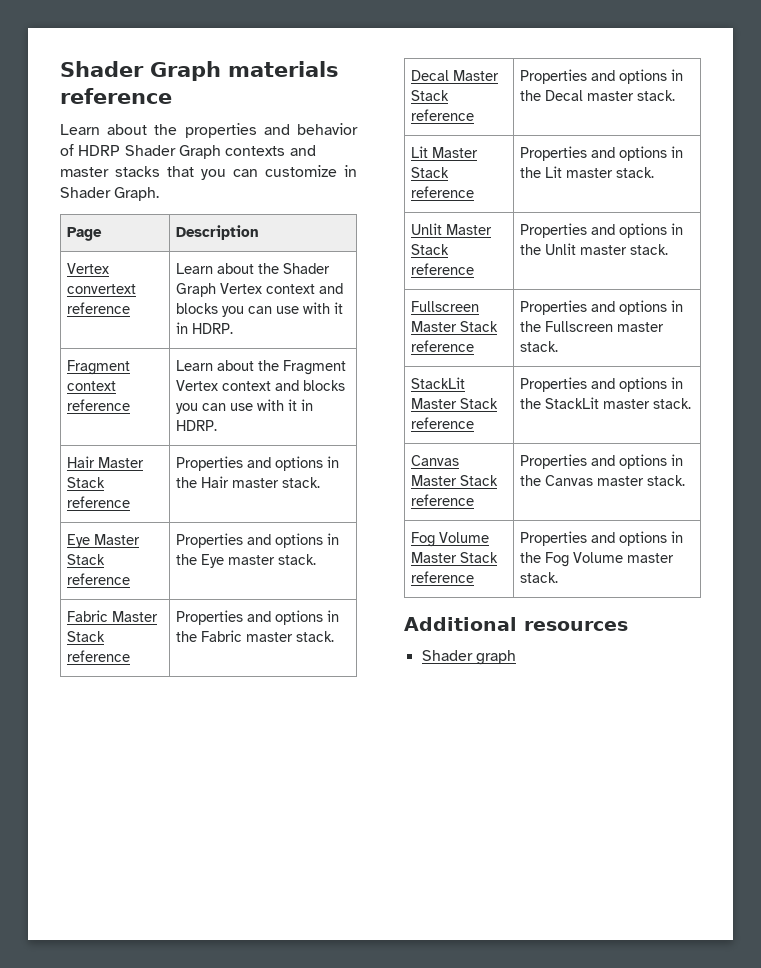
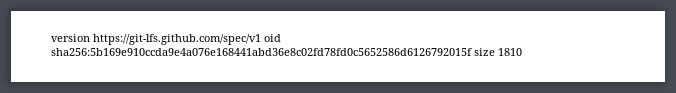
[60,61,339,81] [60,88,172,104] [60,123,359,138] [60,144,316,159] [60,165,357,180] [60,187,160,201] [67,227,103,241] [176,225,260,240] [67,263,110,274] [67,284,137,294] [67,302,131,314] [176,263,331,274] [176,283,344,297] [176,302,344,317] [176,322,234,334] [67,360,131,375] [67,381,117,391] [67,399,131,411] [176,360,347,375] [176,380,346,391] [176,399,314,414] [176,420,218,431] [67,456,145,468] [67,477,106,488] [67,496,131,508] [176,456,340,471] [176,476,321,488] [67,534,141,548] [67,554,106,565] [67,573,131,585] [176,533,340,548] [176,554,317,568] [67,610,159,622] [67,631,106,642] [67,650,131,662] [176,610,340,625] [176,630,335,642] [411,70,500,81] [411,90,450,101] [411,109,475,121] [520,69,684,84] [520,90,676,101] [411,146,479,158] [411,167,450,178] [411,186,475,198] [520,146,684,161] [520,166,655,178] [411,223,493,235] [411,244,450,255] [411,263,475,275] [520,223,684,238] [520,243,669,255] [411,301,480,312] [411,321,499,332] [411,340,475,352] [520,300,684,315] [520,321,665,332] [520,341,559,352] [411,377,466,389] [411,398,499,409] [411,417,475,429] [520,377,684,392] [520,397,692,409] [411,455,460,466] [411,475,499,486] [411,494,475,506] [520,454,684,469] [520,475,686,486] [411,532,490,547] [411,552,499,563] [411,571,475,583] [520,531,684,546] [520,552,675,567] [520,572,559,583] [404,617,628,631] [421,650,516,665] Shader Graph materials reference // Learn about the properties and behavior of HDRP Shader Graph contexts and master stacks that you can customize in Shader Graph. // Page | Description // Vertex convertext reference | Learn about the Shader Graph Vertex context and blocks you can use with it in HDRP. // Fragment context reference | Learn about the Fragment Vertex context and blocks you can use with it in HDRP. // Hair Master Stack reference | Properties and options in the Hair master stack. // Eye Master Stack reference | Properties and options in the Eye master stack. // Fabric Master Stack reference | Properties and options in the Fabric master stack. // Decal Master Stack reference | Properties and options in the Decal master stack. // Lit Master Stack reference | Properties and options in the Lit master stack. // Unlit Master Stack reference | Properties and options in the Unlit master stack. // Fullscreen Master Stack reference | Properties and options in the Fullscreen master stack. // StackLit Master Stack reference | Properties and options in the StackLit master stack. // Canvas Master Stack reference | Properties and options in the Canvas master stack. // Fog Volume Master Stack reference | Properties and options in the Fog Volume master stack. // Additional resources // Shader graph -> [51,34,281,45] [51,48,522,56] version https://git-lfs.github.com/spec/v1 oid sha256:5b169e910ccda9e4a076e168441abd36e8c02fd78fd0c5652586d6126792015f size 1810

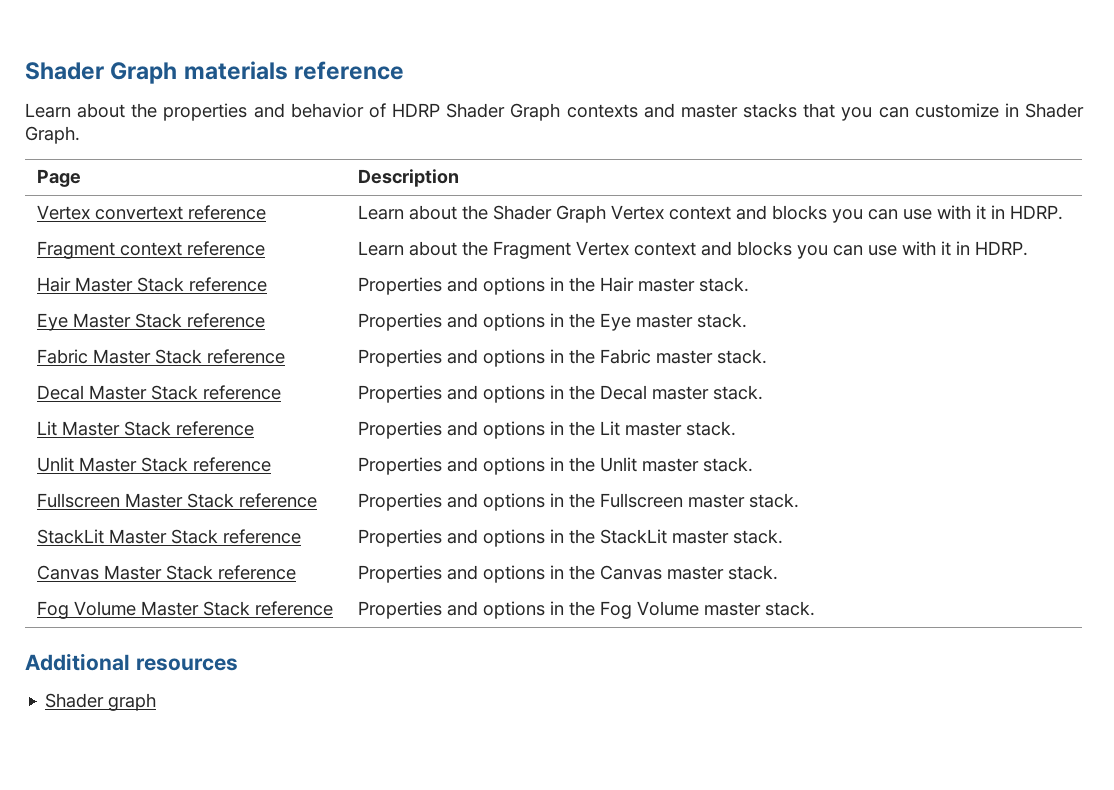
[51,34,281,45] [51,48,522,56] version https://git-lfs.github.com/spec/v1 oid sha256:5b169e910ccda9e4a076e168441abd36e8c02fd78fd0c5652586d6126792015f size 1810 -> [25,61,405,84] [25,103,1084,121] [25,126,80,144] [37,169,82,187] [358,169,460,187] [37,205,267,220] [358,205,1064,223] [37,241,266,259] [358,241,1029,259] [37,277,268,292] [358,277,750,295] [37,313,266,331] [358,313,748,331] [37,349,286,364] [358,349,768,367] [37,385,282,400] [358,385,764,403] [37,421,255,436] [358,421,737,439] [37,457,272,472] [358,457,754,475] [37,493,318,508] [358,493,800,511] [37,529,302,544] [358,529,784,547] [37,565,297,580] [358,565,779,583] [37,601,334,619] [358,601,816,619] [25,653,238,671] [45,693,157,711] Shader Graph materials reference // Learn about the properties and behavior of HDRP Shader Graph contexts and master stacks that you can customize in Shader Graph. // Page | Description // Vertex convertext reference | Learn about the Shader Graph Vertex context and blocks you can use with it in HDRP. // Fragment context reference | Learn about the Fragment Vertex context and blocks you can use with it in HDRP. // Hair Master Stack reference | Properties and options in the Hair master stack. // Eye Master Stack reference | Properties and options in the Eye master stack. // Fabric Master Stack reference | Properties and options in the Fabric master stack. // Decal Master Stack reference | Properties and options in the Decal master stack. // Lit Master Stack reference | Properties and options in the Lit master stack. // Unlit Master Stack reference | Properties and options in the Unlit master stack. // Fullscreen Master Stack reference | Properties and options in the Fullscreen master stack. // StackLit Master Stack reference | Properties and options in the StackLit master stack. // Canvas Master Stack reference | Properties and options in the Canvas master stack. // Fog Volume Master Stack reference | Properties and options in the Fog Volume master stack. // Additional resources // Shader graph

